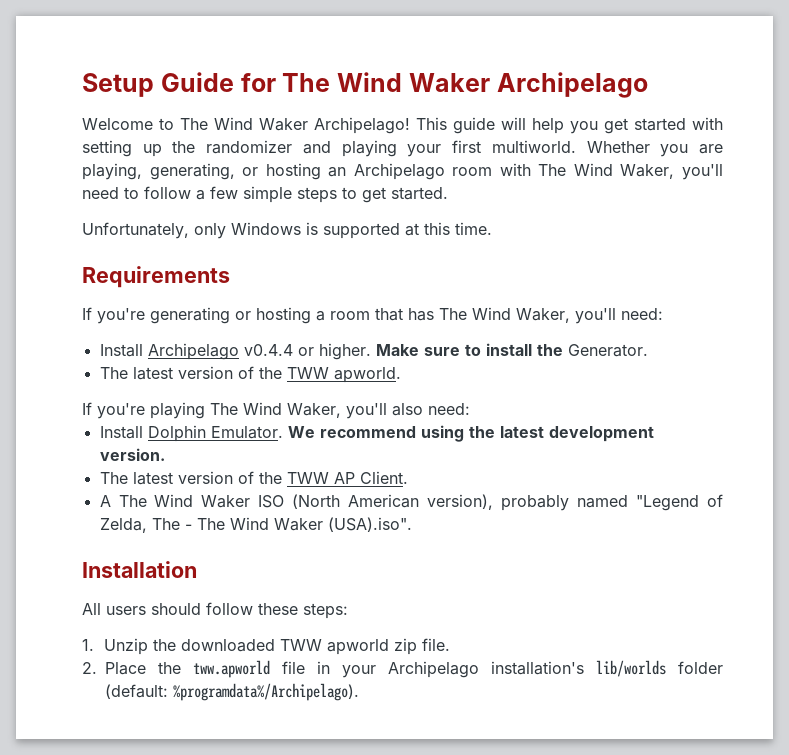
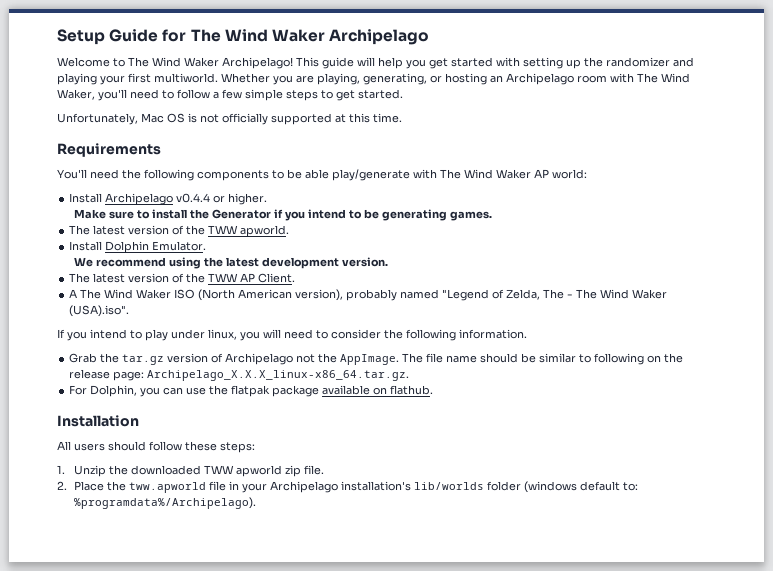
[194,222,318,239] only Windows is -> [141,113,268,125] Mac OS is not officially
[82,307,663,324] If you're generating or hosting a room that has The Wind Waker, you'll need: -> [57,169,587,181] You'll need the following components to be able play/generate with The Wind Waker AP world:
(371, 351) none -> (268, 199) //
[567,344,648,357] Generator. -> [212,209,493,221] Generator if you intend to be generating games.
[82,402,470,419] // If you're playing The Wind Waker, you'll also need: -> (290, 231) none
(283, 432) none -> (207, 246) //
(412, 524) none -> [57,329,527,341] [69,353,684,365] [69,369,410,381] [69,385,434,397] // If you intend to play under linux, you will need to consider the following information. // Grab the tar.gz version of Archipelago not the AppImage. The file name should be similar to following on the release page: Archipelago_X.X.X_linux-x86_64.tar.gz. // For Dolphin, you can use the flatpak package available on flathub.
[105,684,168,699] (default: -> [524,481,639,493] (windows default to:

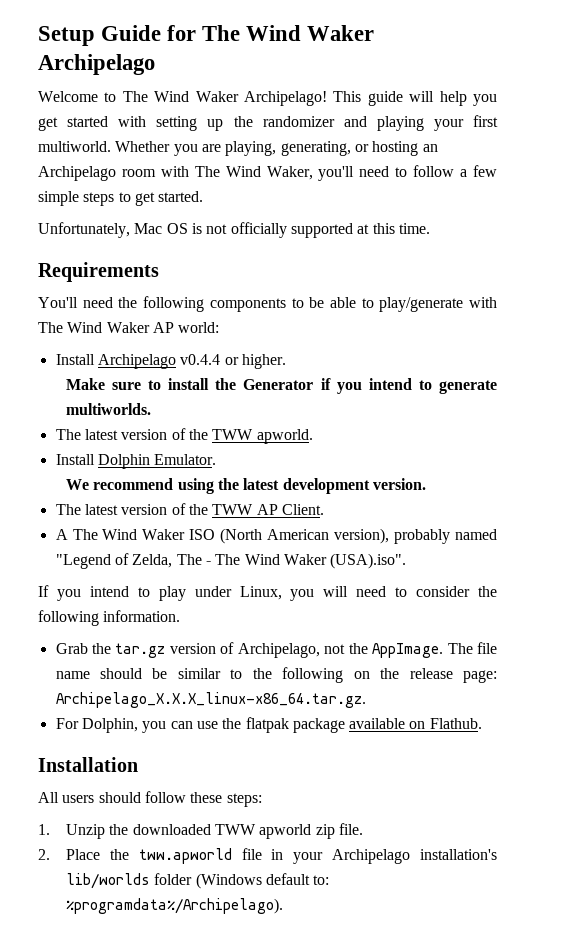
(329, 174) none -> [361,298,374,308] to
[364,209,493,221] be generating games. -> [439,380,498,394] [65,403,151,415] generate multiworlds.
[208,329,237,340] linux, -> [239,586,282,600] Linux,
[225,353,294,365] Archipelago -> [237,643,320,658] Archipelago,
(592, 358) none -> [252,668,272,679] the
[390,385,434,395] flathub. -> [429,718,482,729] Flathub.
[524,481,578,493] (windows -> [195,873,262,889] (Windows

